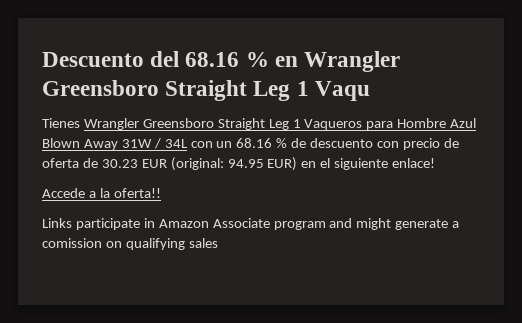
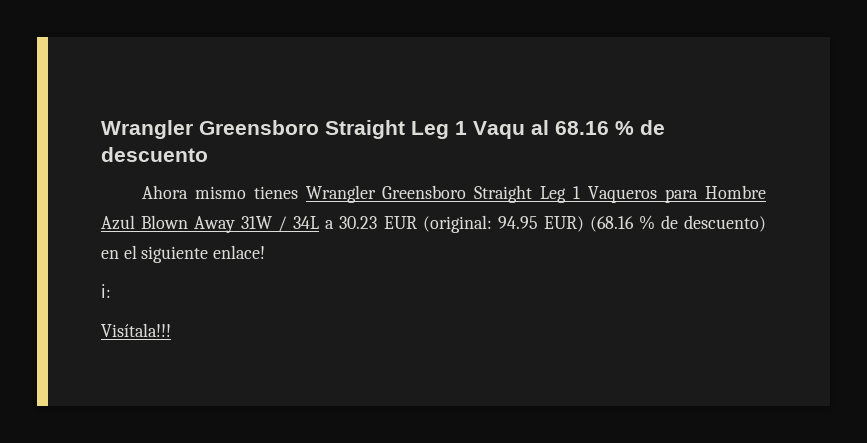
[42,51,298,67] Descuento del 68.16 % en -> (101, 129) none
[42,118,80,128] // Tienes -> [531,120,665,135] [101,147,208,162] [141,185,298,199] al 68.16 % de descuento // Ahora mismo tienes
[190,138,459,150] [42,158,98,168] con un 68.16 % de descuento con precio de oferta de -> [325,220,335,229] a
(298, 164) none -> [589,215,767,232] (68.16 % de descuento)
[42,188,161,198] [42,218,460,230] [42,238,218,250] Accede a la oferta!! // Links participate in Amazon Associate program and might generate a comission on qualifying sales -> [101,284,111,298] [101,323,171,337] ℹ: // Visítala!!!

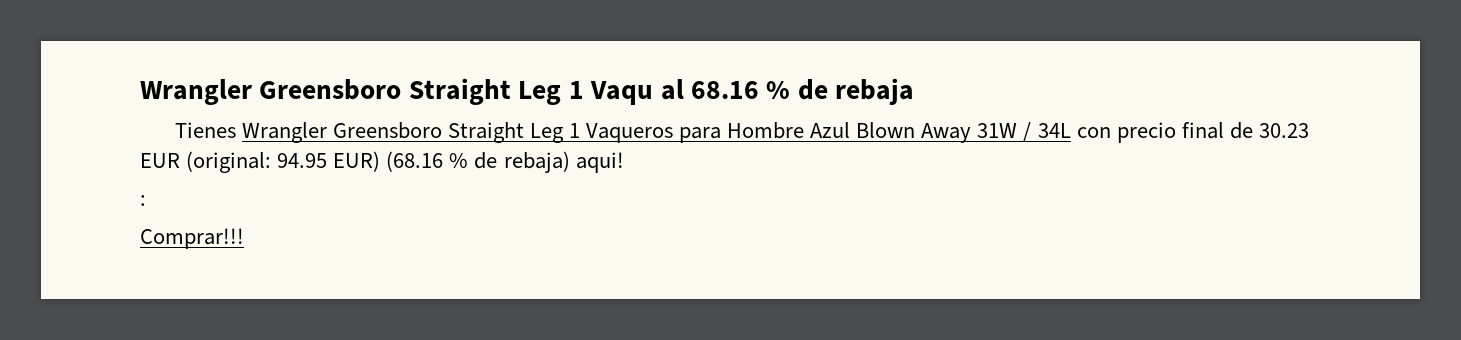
[101,147,208,162] [141,185,298,199] descuento // Ahora mismo tienes -> [835,78,915,105] [174,122,236,138] rebaja // Tienes
[325,220,335,229] a -> [1076,122,1253,143] con precio final de
[684,215,767,232] [101,245,266,263] [101,284,111,298] [101,323,171,337] descuento) en el siguiente enlace! // ℹ: // Visítala!!! -> [503,151,624,173] [140,195,146,206] [140,228,244,249] rebaja) aqui! // : // Comprar!!!

